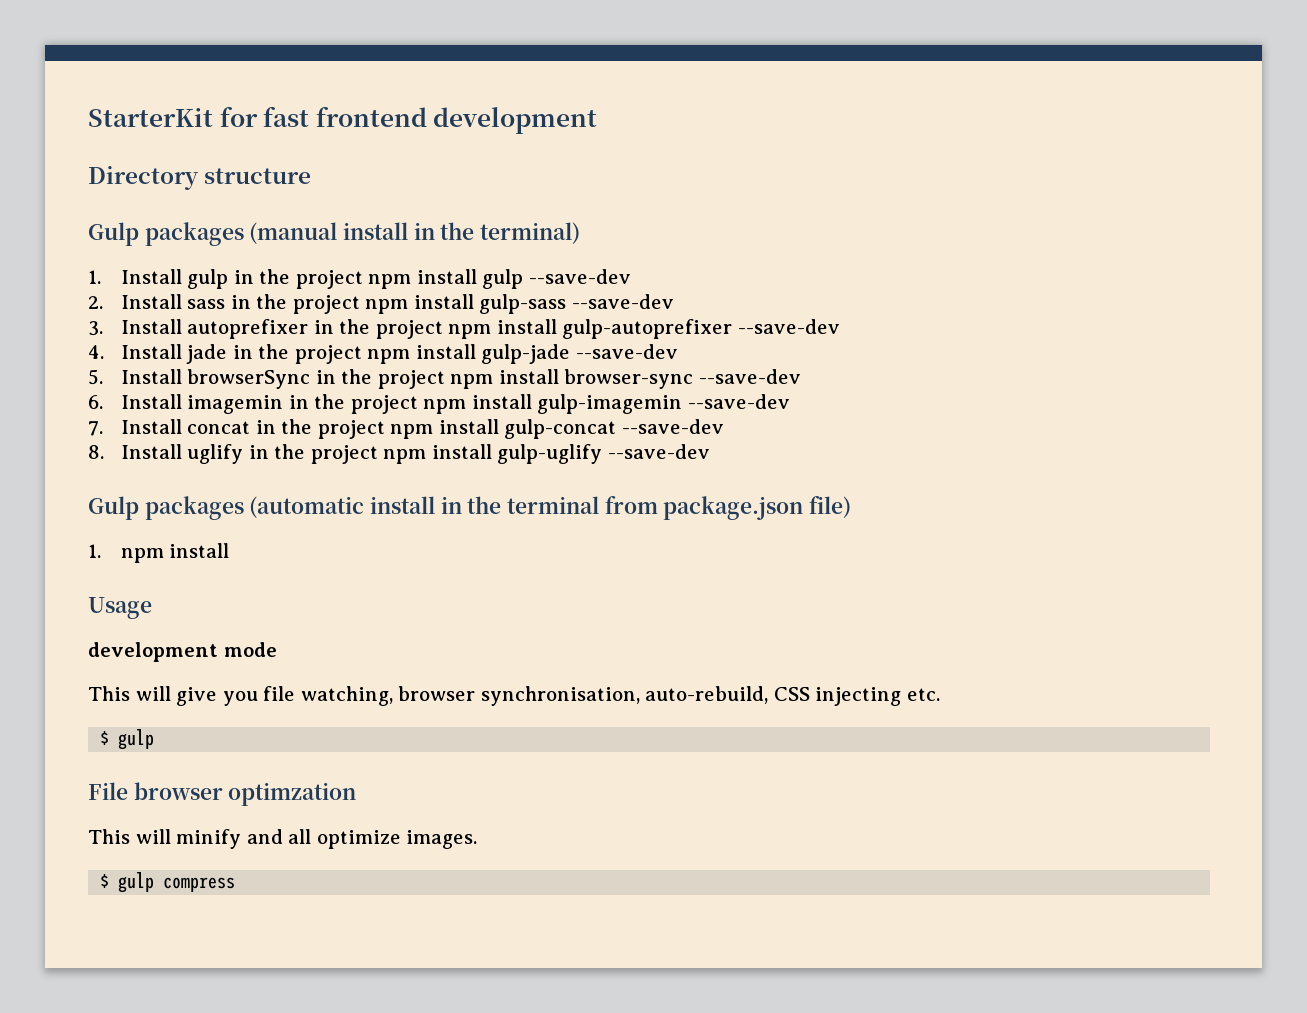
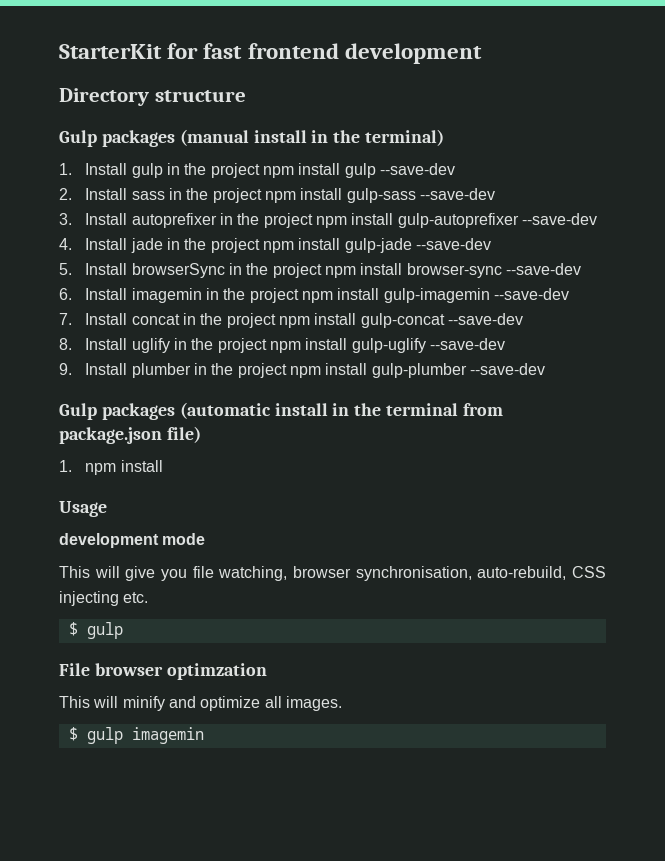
(710, 451) none -> [59,363,545,378] // 9. Install plumber in the project npm install gulp-plumber --save-dev
[288,829,401,849] all optimize -> [200,696,282,711] optimize all
[163,877,236,892] compress -> [131,727,204,744] imagemin

